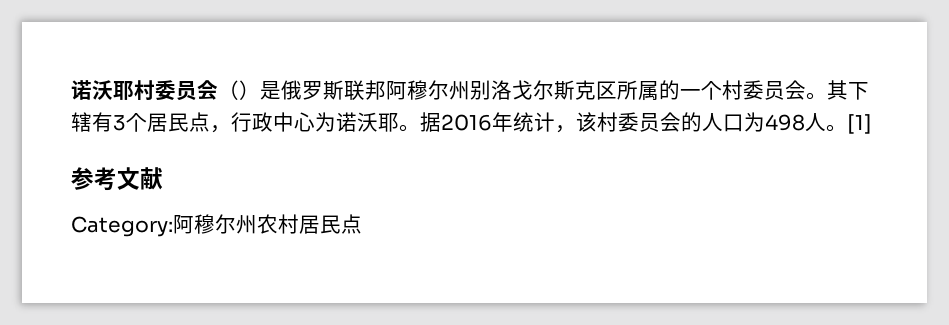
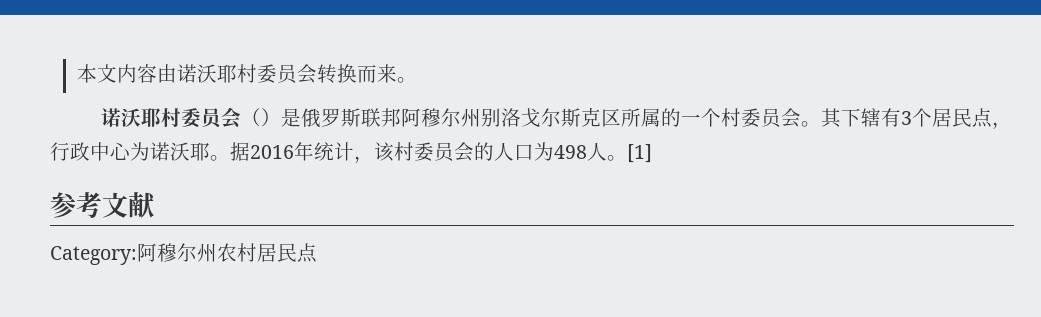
(71, 90) none -> [76,64,417,84] 本文内容由诺沃耶村委员会转换而来。 //

